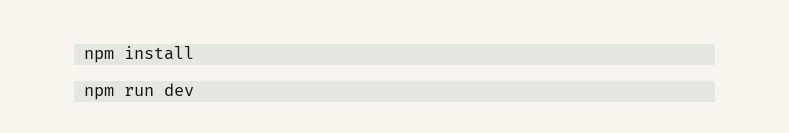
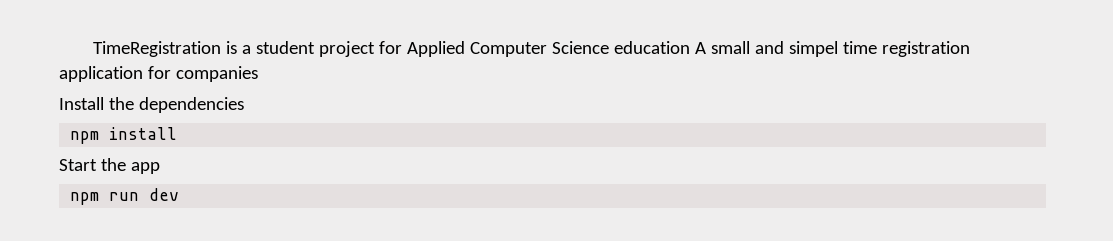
(83, 56) none -> [92,41,970,57] [59,66,258,82] [59,97,244,113] TimeRegistration is a student project for Applied Computer Science education A small and simpel time registration application for companies // Install the dependencies //
(194, 53) none -> [59,158,160,174] // Start the app

